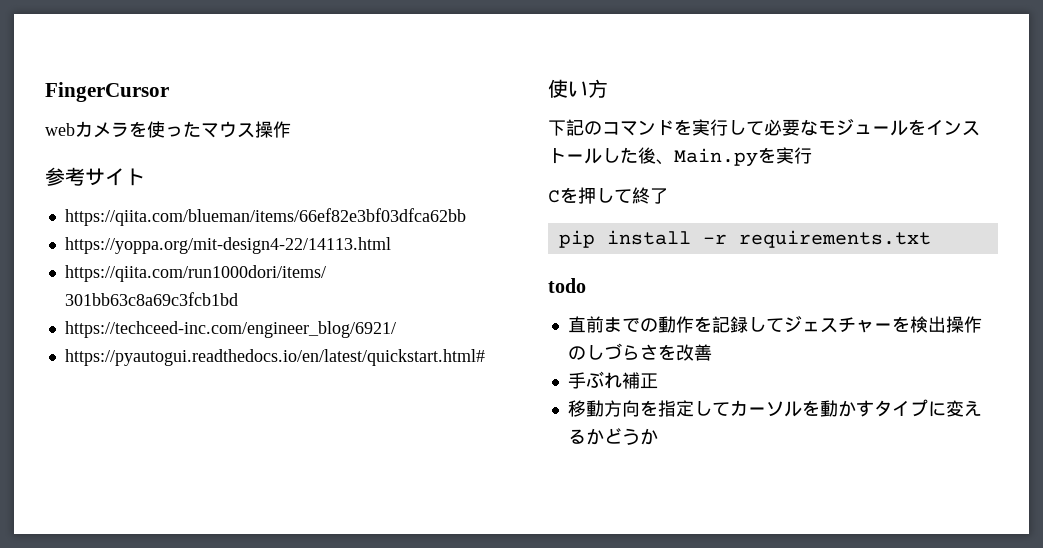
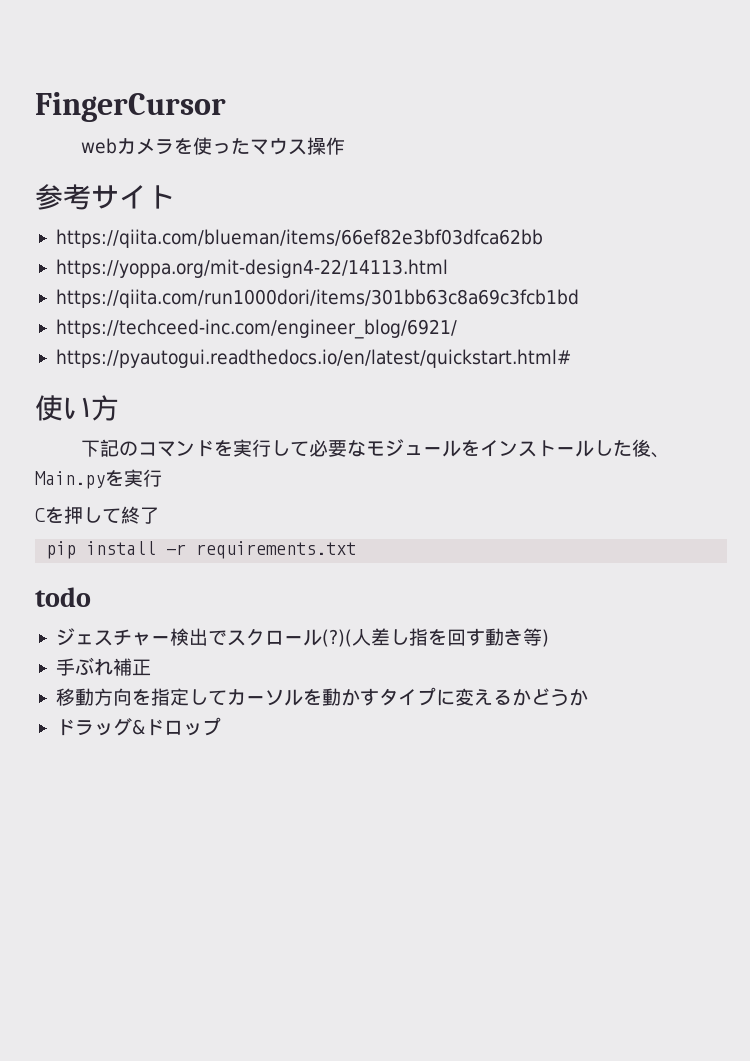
[567,316,982,333] [567,343,712,361] 直前までの動作を記録してジェスチャーを検出操作のしづらさを改善 -> [55,628,549,647] ジェスチャー検出でスクロール(?)(人差し指を回す動き等)
(658, 436) none -> [55,717,221,736] // ドラッグ&ドロップ

